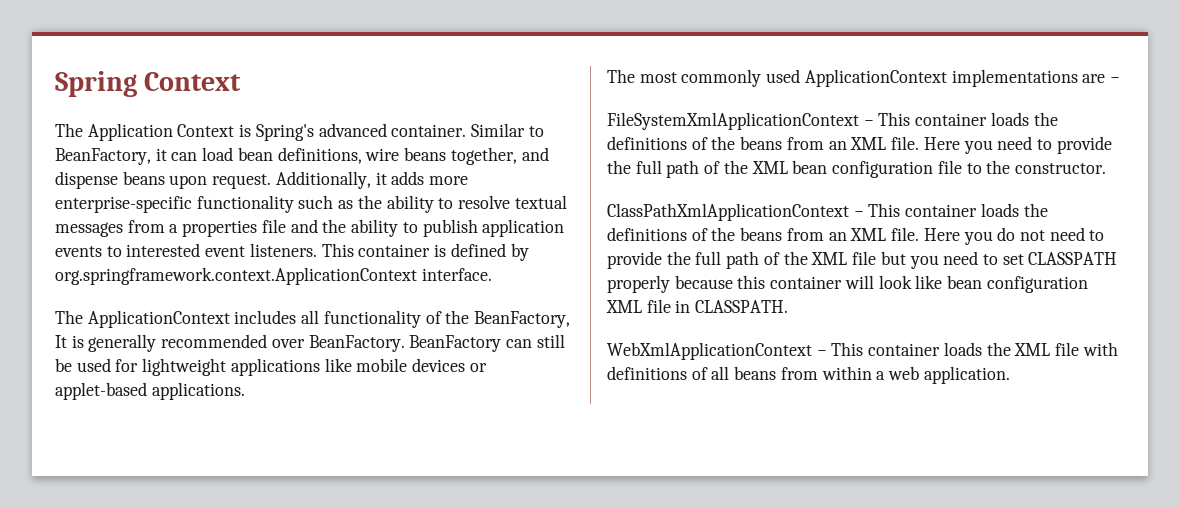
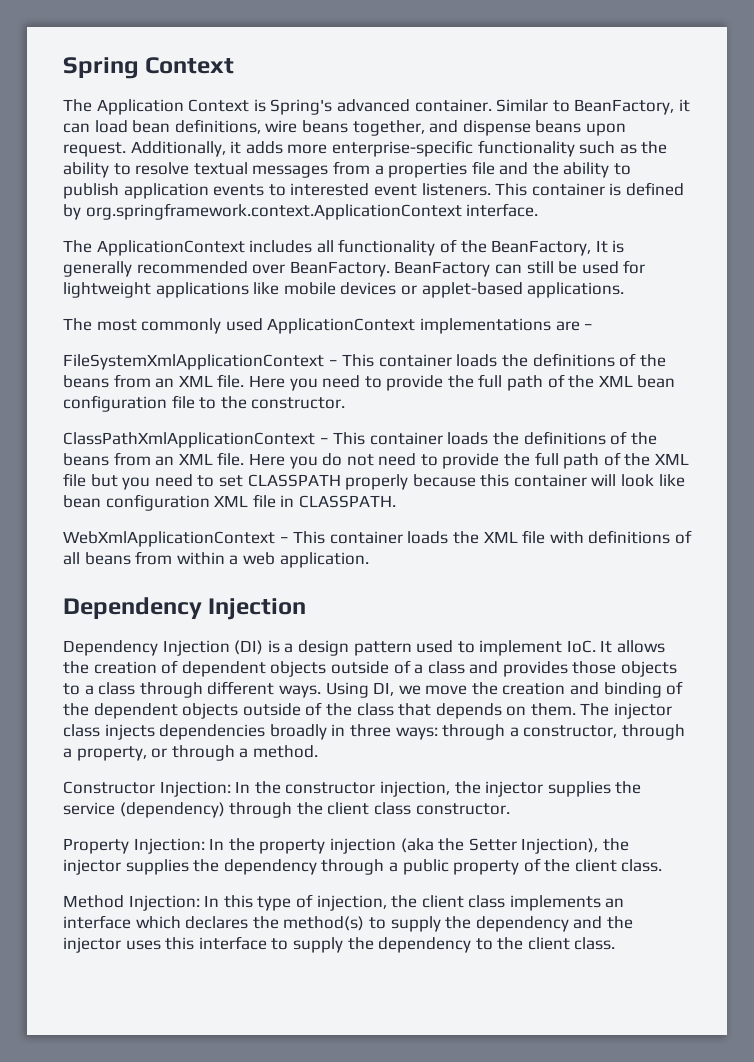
(1010, 375) none -> [63,597,307,620] [63,640,666,656] [63,660,678,677] [63,681,684,698] [63,702,673,719] [63,724,685,740] [63,745,318,761] [63,781,642,797] [63,802,510,818] [63,838,629,854] [63,858,663,875] [63,894,625,911] [63,915,633,932] [63,936,616,953] // Dependency Injection // Dependency Injection (DI) is a design pattern used to implement IoC. It allows the creation of dependent objects outside of a class and provides those objects to a class through different ways. Using DI, we move the creation and binding of the dependent objects outside of the class that depends on them. The injector class injects dependencies broadly in three ways: through a constructor, through a property, or through a method. // Constructor Injection: In the constructor injection, the injector supplies the service (dependency) through the client class constructor. // Property Injection: In the property injection (aka the Setter Injection), the injector supplies the dependency through a public property of the client class. // Method Injection: In this type of injection, the client class implements an interface which declares the method(s) to supply the dependency and the injector uses this interface to supply the dependency to the client class.

